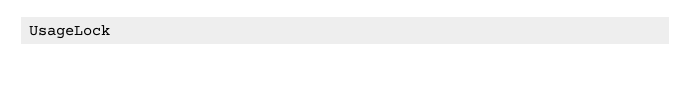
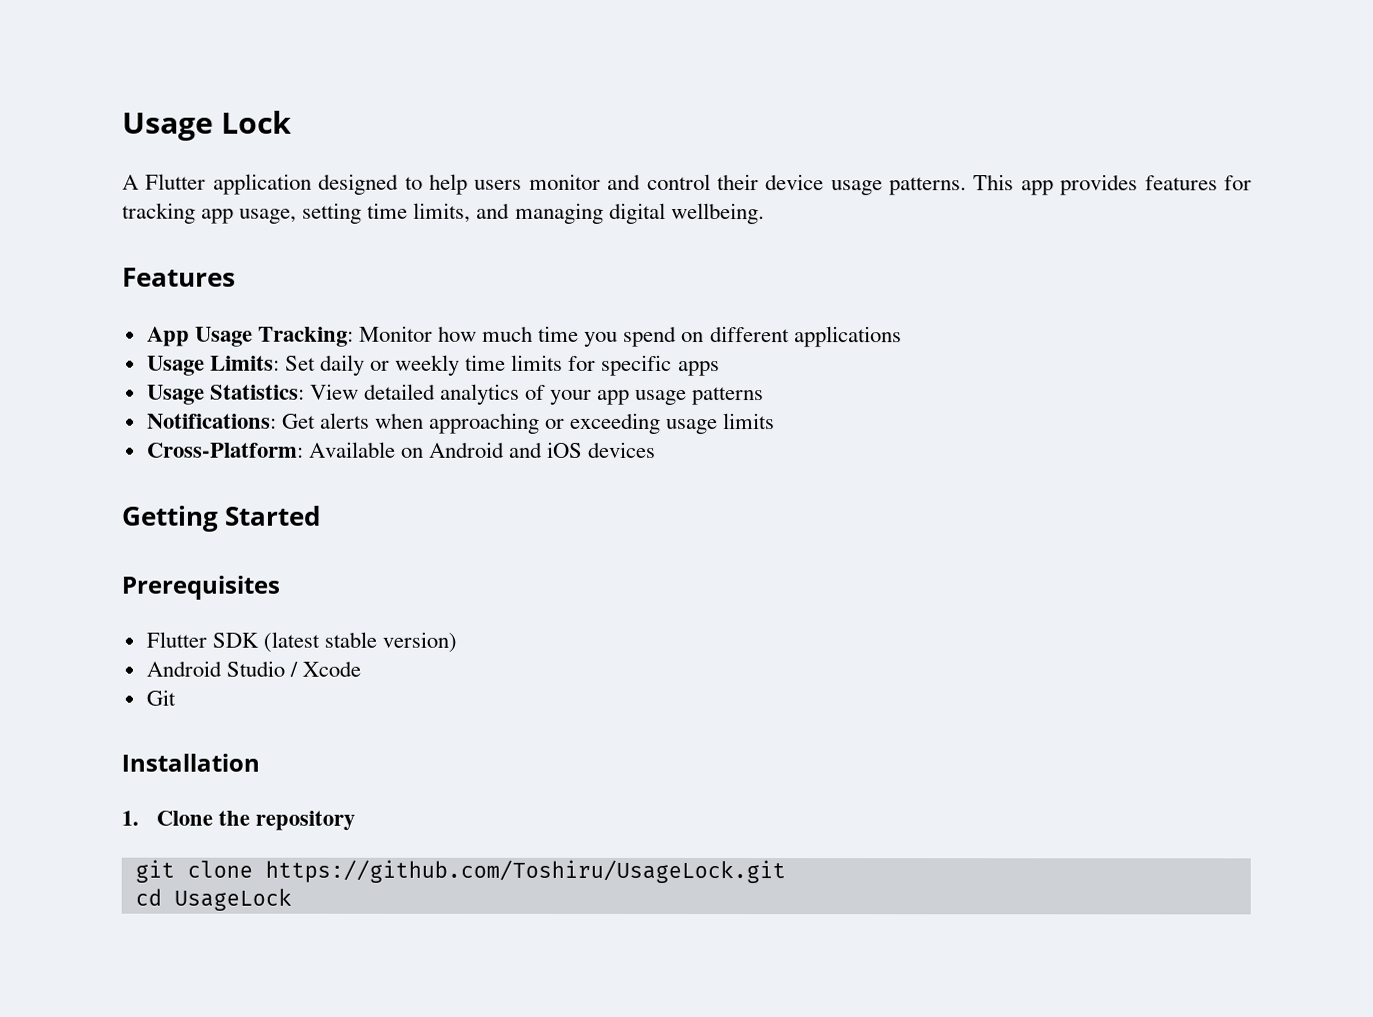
(28, 32) none -> [122,110,292,141] [122,173,1252,196] [122,202,765,225] [122,267,236,287] [146,325,902,348] [146,354,720,377] [146,383,765,406] [146,412,776,435] [146,441,657,458] [121,505,322,532] [121,575,280,600] [145,631,458,653] [145,660,361,677] [145,689,176,706] [121,753,260,772] [121,810,355,831] [134,859,786,884] [134,888,162,906] Usage Lock // A Flutter application designed to help users monitor and control their device usage patterns. This app provides features for tracking app usage, setting time limits, and managing digital wellbeing. // Features // App Usage Tracking: Monitor how much time you spend on different applications // Usage Limits: Set daily or weekly time limits for specific apps // Usage Statistics: View detailed analytics of your app usage patterns // Notifications: Get alerts when approaching or exceeding usage limits // Cross-Platform: Available on Android and iOS devices // Getting Started // Prerequisites // Flutter SDK (latest stable version) // Android Studio / Xcode // Git // Installation // 1. Clone the repository // git clone https://github.com/Toshiru/UsageLock.git // cd

